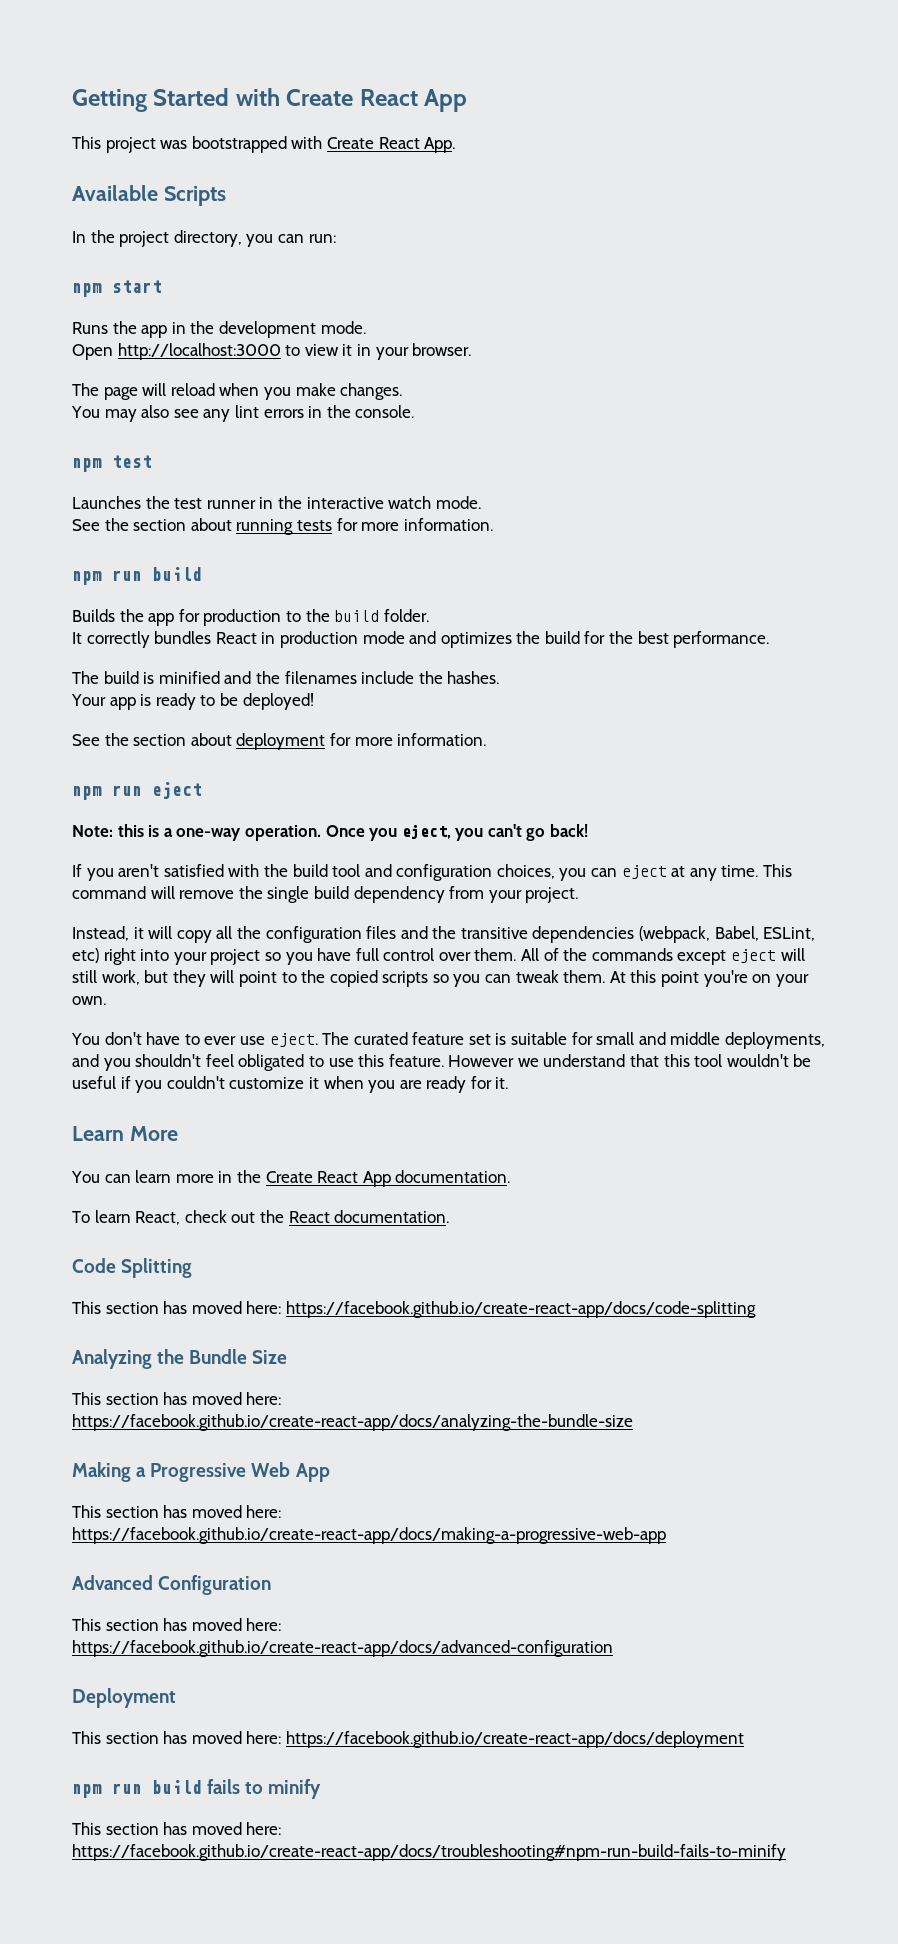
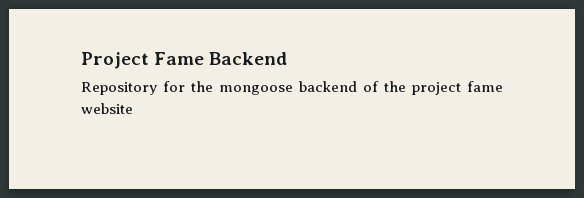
[72,88,468,112] [72,136,456,153] [72,185,226,206] [72,230,336,247] [72,280,162,297] [72,321,366,338] [72,343,472,360] [72,383,403,400] [71,405,415,422] [72,455,152,472] [72,496,481,509] [72,518,493,535] [72,567,202,585] [72,609,429,626] [72,631,770,648] [72,671,500,684] [71,693,314,710] [72,733,487,750] [72,782,202,800] [72,824,589,841] [72,864,793,881] [72,886,579,903] [72,926,816,943] [72,948,805,965] [72,970,809,987] [72,996,106,1005] [71,1032,826,1049] [72,1054,812,1071] [72,1076,509,1093] [72,1126,178,1141] [71,1170,511,1187] [72,1210,450,1225] [72,1258,193,1278] [72,1301,756,1318] [72,1349,288,1369] [72,1392,282,1405] [72,1414,633,1431] [72,1462,330,1482] [72,1505,282,1518] [72,1527,666,1544] [72,1575,272,1595] [72,1618,282,1631] [72,1640,613,1657] [72,1688,176,1708] [72,1731,744,1748] [72,1779,322,1799] [72,1822,282,1835] [72,1844,786,1861] Getting Started with Create React App // This project was bootstrapped with Create React App. // Available Scripts // In the project directory, you can run: // npm start // Runs the app in the development mode. // Open http://localhost:3000 to view it in your browser. // The page will reload when you make changes. // You may also see any lint errors in the console. // npm test // Launches the test runner in the interactive watch mode. // See the section about running tests for more information. // npm run build // Builds the app for production to the build folder. // It correctly bundles React in production mode and optimizes the build for the best performance. // The build is minified and the filenames include the hashes. // Your app is ready to be deployed! // See the section about deployment for more information. // npm run eject // Note: this is a one-way operation. Once you eject, you can't go back! // If you aren't satisfied with the build tool and configuration choices, you can eject at any time. This command will remove the single build dependency from your project. // Instead, it will copy all the configuration files and the transitive dependencies (webpack, Babel, ESLint, etc) right into your project so you have full control over them. All of the commands except eject will still work, but they will point to the copied scripts so you can tweak them. At this point you're on your own. // You don't have to ever use eject. The curated feature set is suitable for small and middle deployments, and you shouldn't feel obligated to use this feature. However we understand that this tool wouldn't be useful if you couldn't customize it when you are ready for it. // Learn More // You can learn more in the Create React App documentation. // To learn React, check out the React documentation. // Code Splitting // This section has moved here: https://facebook.github.io/create-react-app/docs/code-splitting // Analyzing the Bundle Size // This section has moved here: https://facebook.github.io/create-react-app/docs/analyzing-the-bundle-size // Making a Progressive Web App // This section has moved here: https://facebook.github.io/create-react-app/docs/making-a-progressive-web-app // Advanced Configuration // This section has moved here: https://facebook.github.io/create-react-app/docs/advanced-configuration // Deployment // This section has moved here: https://facebook.github.io/create-react-app/docs/deployment // npm run build fails to minify // This section has moved here: https://facebook.github.io/create-react-app/docs/troubleshooting#npm-run-build-fails-to-minify -> [81,52,288,69] [81,81,503,95] [81,103,133,114] Project Fame Backend // Repository for the mongoose backend of the project fame website

